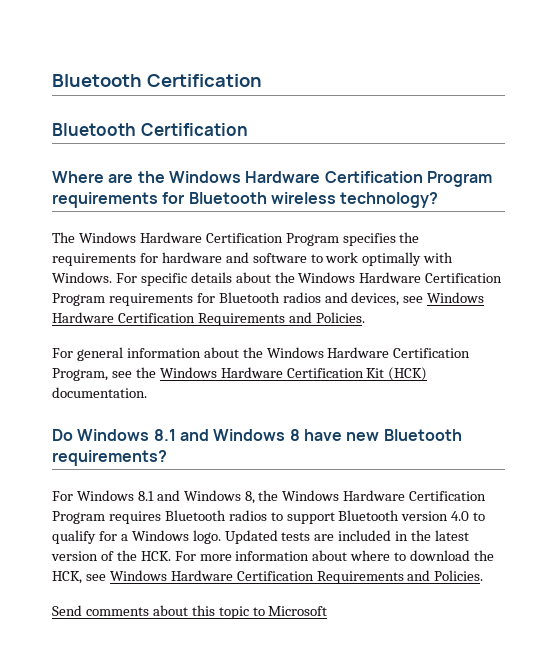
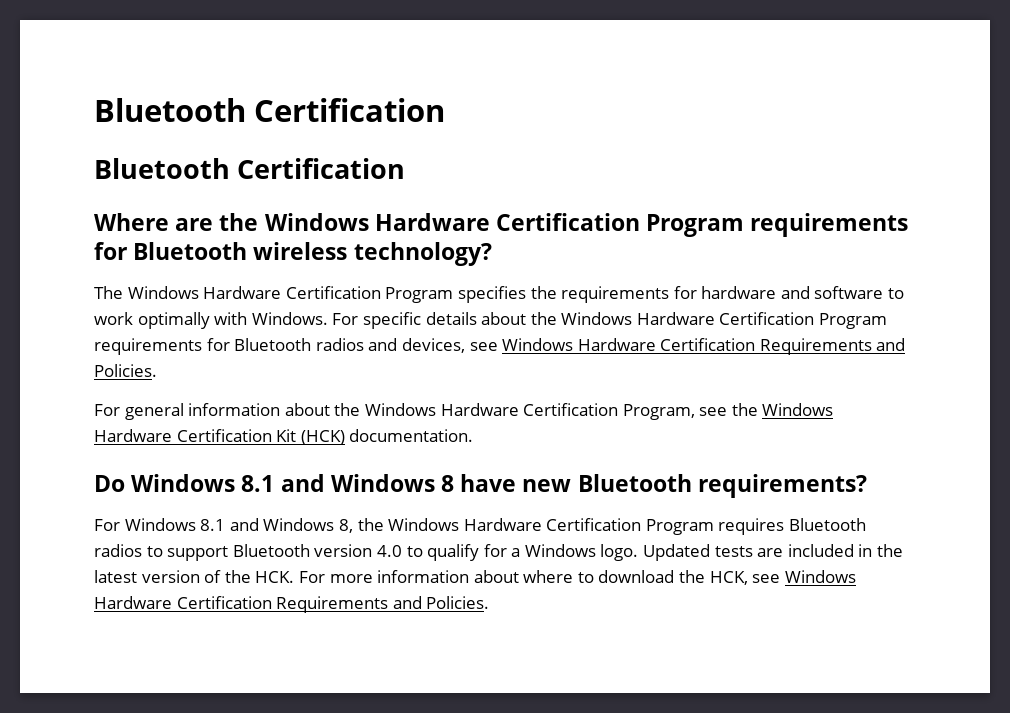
[52,605,328,619] // Send comments about this topic to Microsoft -> (490, 602) none

